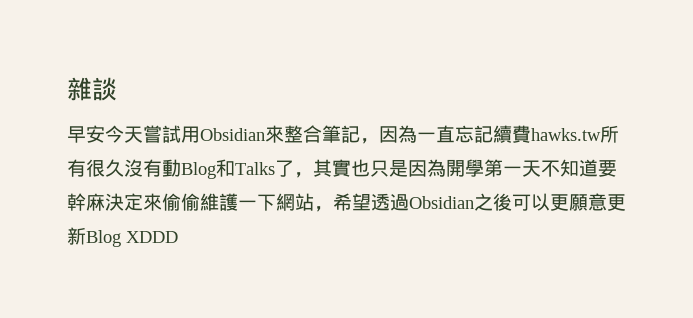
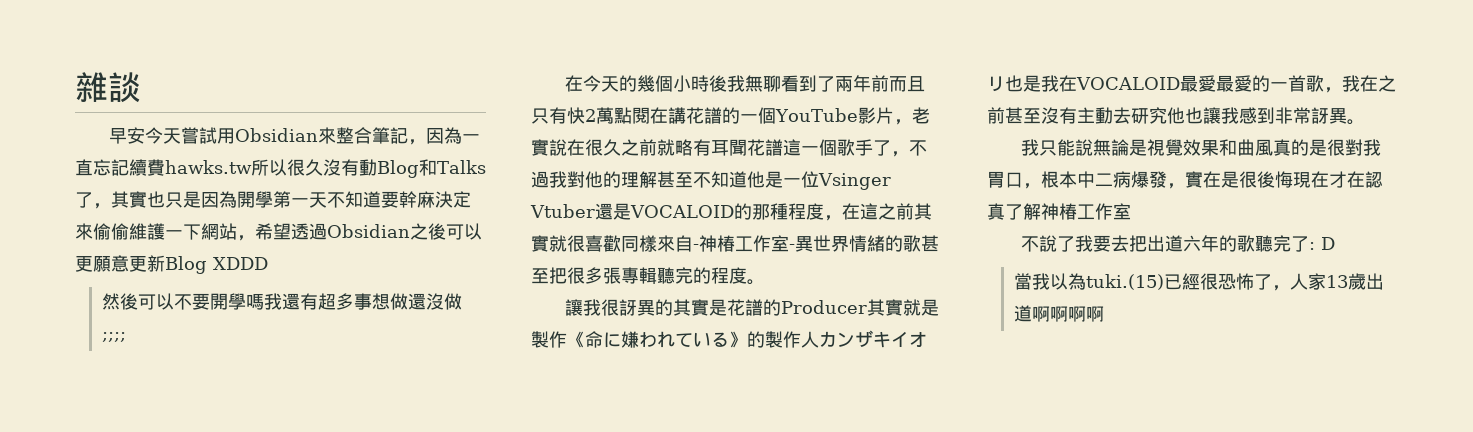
[67,159,86,177] 有 -> [269,159,287,176] 以
(178, 237) none -> [102,293,463,310] [102,332,127,342] [565,75,926,92] [531,107,930,125] [531,139,927,157] [531,171,891,190] [530,203,932,221] [531,235,939,252] [531,267,765,285] [565,299,940,316] [531,330,927,348] [987,75,1396,93] [987,107,1365,125] [1021,139,1382,156] [987,171,1383,189] [987,203,1131,220] [1021,235,1336,252] [1014,273,1385,291] [1014,305,1105,322] // 然後可以不要開學嗎我還有超多事想做還沒做;;;; // 在今天的幾個小時後我無聊看到了兩年前而且只有快2萬點閱在講花譜的一個YouTube影片，老實說在很久之前就略有耳聞花譜這一個歌手了，不過我對他的理解甚至不知道他是一位Vsinger Vtuber還是VOCALOID的那種程度，在這之前其實就很喜歡同樣來自-神椿工作室-異世界情緒的歌甚至把很多張專輯聽完的程度。 // 讓我很訝異的其實是花譜的Producer其實就是製作《命に嫌われている》的製作人カンザキイオリ也是我在VOCALOID最愛最愛的一首歌，我在之前甚至沒有主動去研究他也讓我感到非常訝異。 // 我只能說無論是視覺效果和曲風真的是很對我胃口，根本中二病爆發，實在是很後悔現在才在認真了解神椿工作室 // 不說了我要去把出道六年的歌聽完了: D // 當我以為tuki.(15)已經很恐怖了，人家13歲出道啊啊啊啊

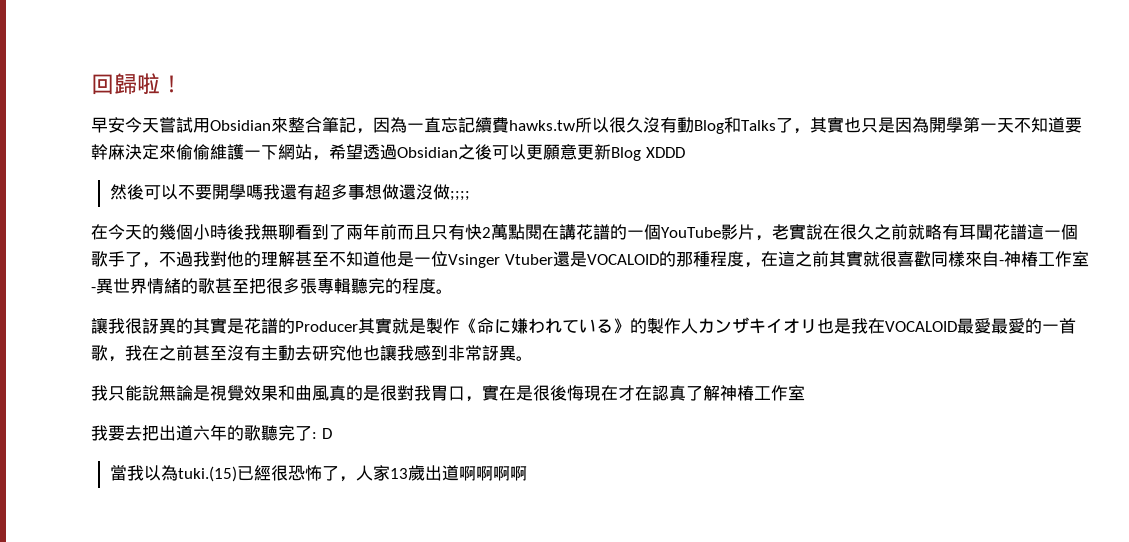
[75,72,141,103] 雜談 -> [91,73,183,95] 回歸啦！
[1041,171,1185,189] 根本中二病爆發， -> (482, 399) none
[1021,235,1076,252] 不說了 -> (805, 393) none

